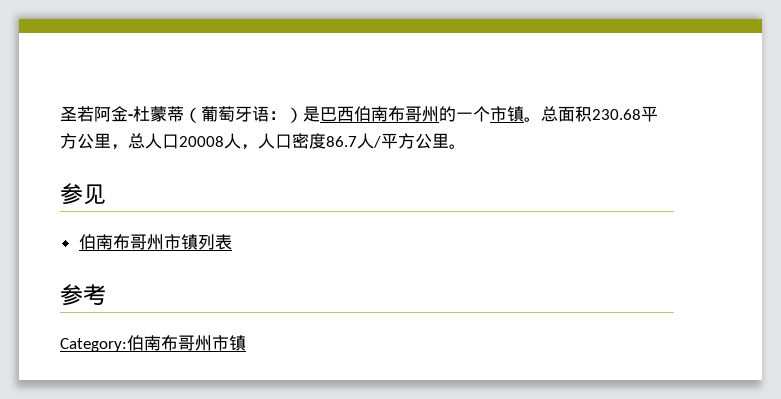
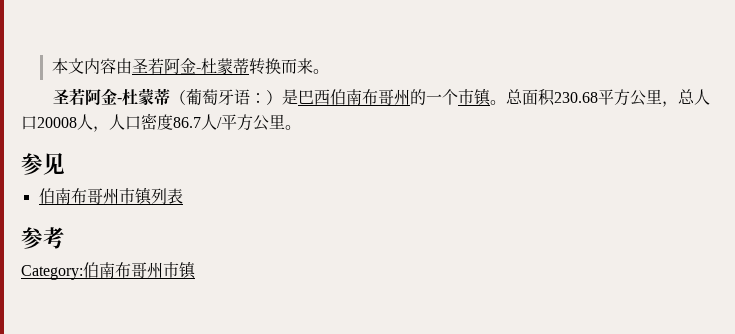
(60, 113) none -> [51,58,329,75] 本文内容由圣若阿金-杜蒙蒂转换而来。 //

